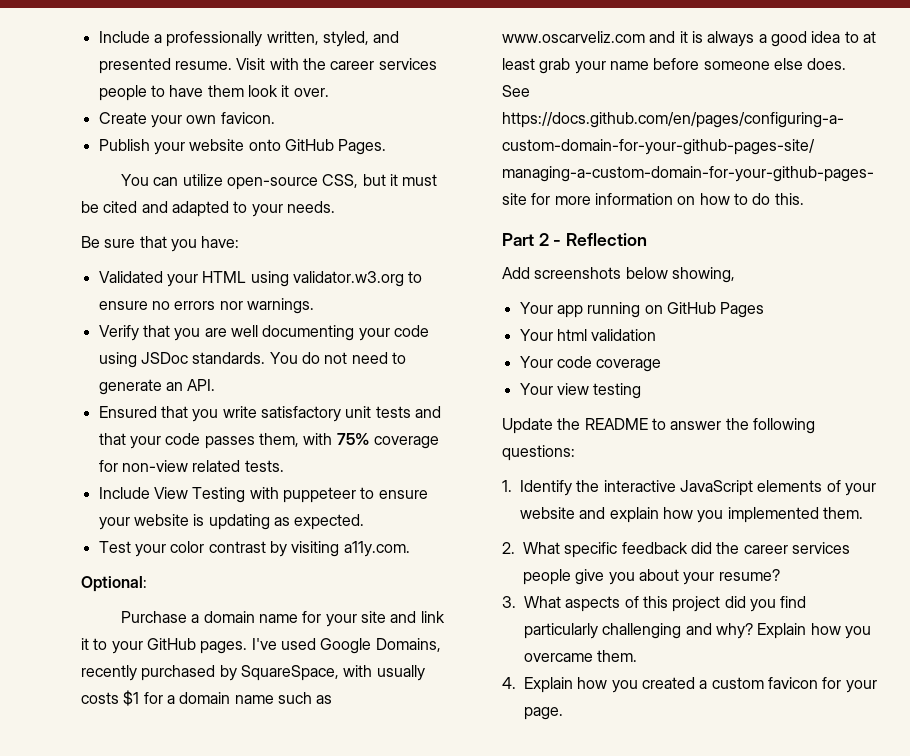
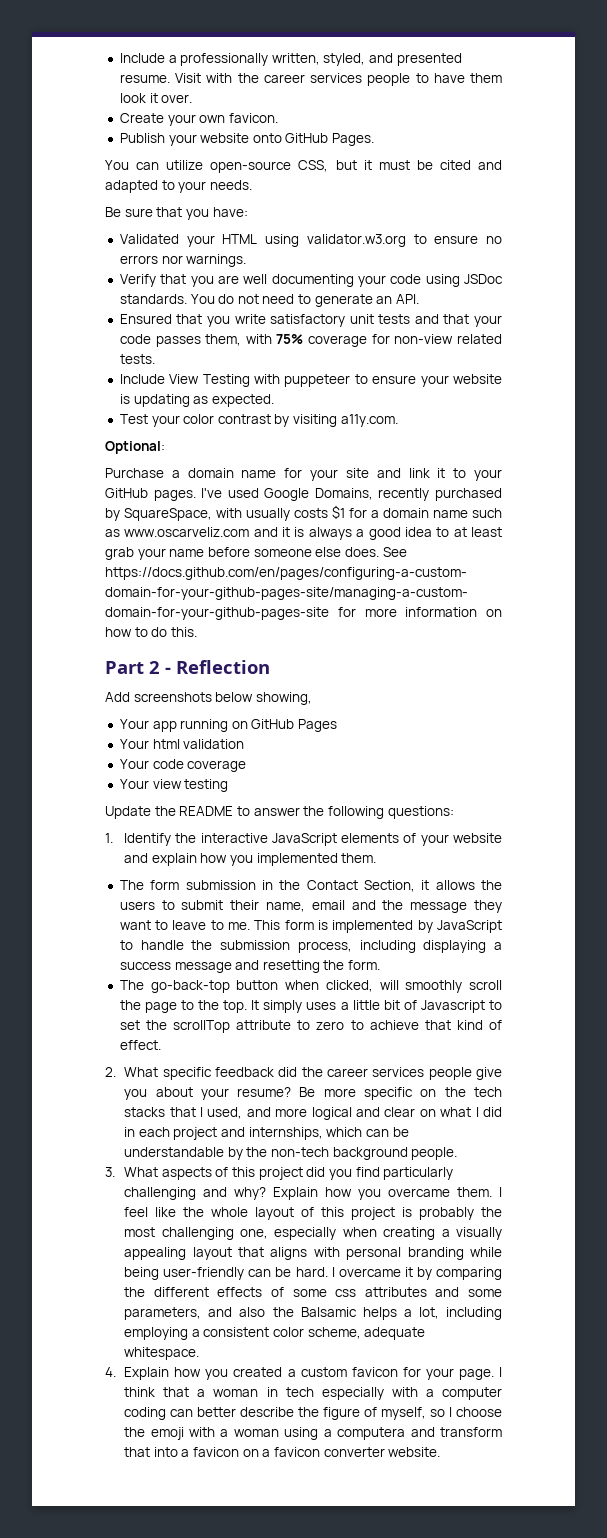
(864, 513) none -> [119,880,503,892] [119,900,502,913] [119,920,502,933] [119,940,502,953] [119,960,381,973] [119,980,502,993] [119,1000,503,1013] [119,1020,503,1033] [119,1040,161,1050] // The form submission in the Contact Section, it allows the users to submit their name, email and the message they want to leave to me. This form is implemented by JavaScript to handle the submission process, including displaying a success message and resetting the form. // The go-back-top button when clicked, will smoothly scroll the page to the top. It simply uses a little bit of Javascript to set the scrollTop attribute to zero to achieve that kind of effect.
(780, 575) none -> [299,1087,502,1100] [124,1107,502,1120] [124,1127,409,1140] [124,1147,458,1160] Be more specific on the tech stacks that I used, and more logical and clear on what I did in each project and internships, which can be understandable by the non-tech background people.
(638, 656) none -> [498,1187,502,1197] [124,1207,502,1220] [124,1227,502,1240] [124,1247,502,1260] [124,1267,503,1280] [124,1287,502,1297] [124,1307,502,1320] [124,1327,426,1340] [124,1347,200,1360] I feel like the whole layout of this project is probably the most challenging one, especially when creating a visually appealing layout that aligns with personal branding while being user-friendly can be hard. I overcame it by comparing the different effects of some css attributes and some parameters, and also the Balsamic helps a lot, including employing a consistent color scheme, adequate whitespace.
(563, 713) none -> [499,1367,503,1377] [124,1387,502,1400] [124,1407,503,1420] [124,1427,502,1440] [124,1447,441,1457] I think that a woman in tech especially with a computer coding can better describe the figure of myself, so I choose the emoji with a woman using a computera and transform that into a favicon on a favicon converter website.

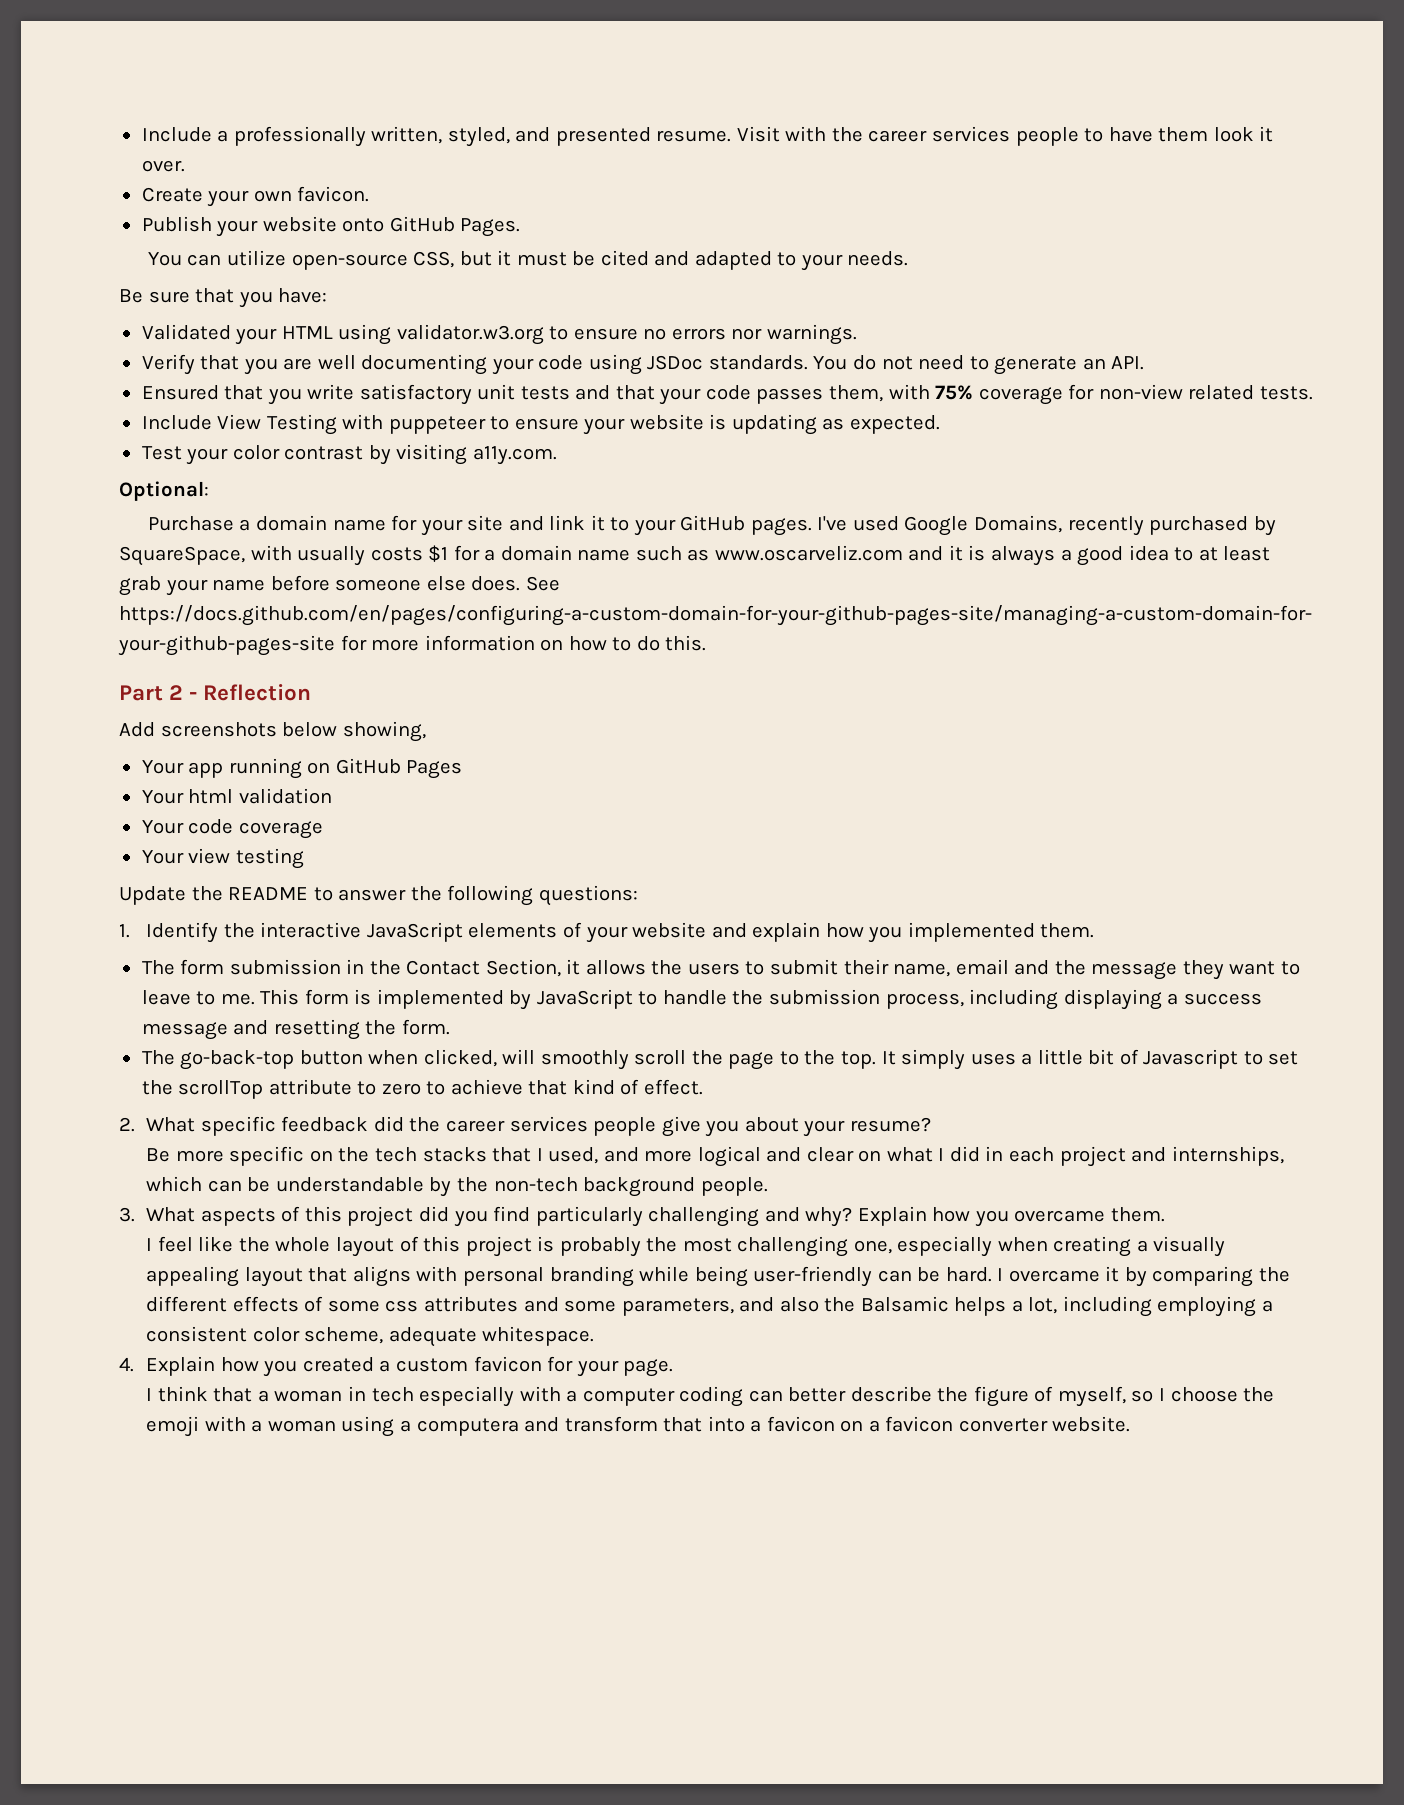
(292, 1092) none -> (931, 1124) //
(493, 1192) none -> (1165, 1214) //
(494, 1374) none -> (674, 1368) //

